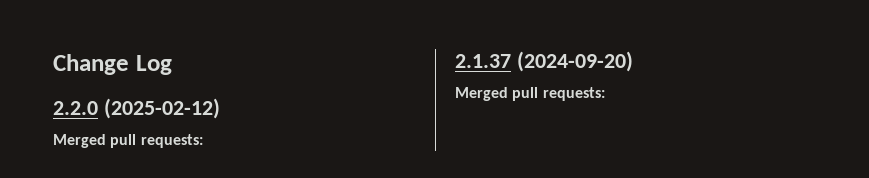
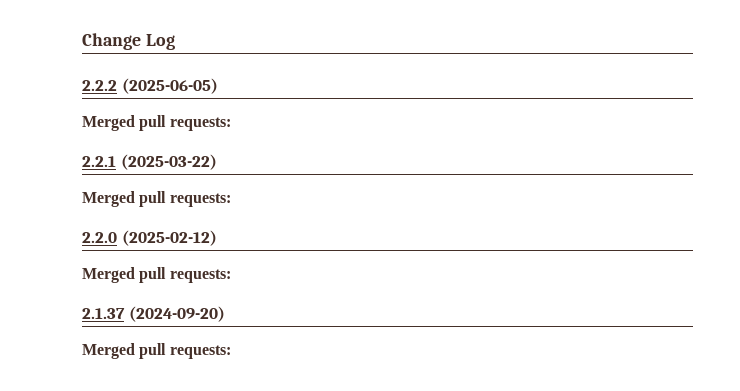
(172, 65) none -> [82,78,218,94] [82,115,231,131] [82,154,217,170] [82,191,231,207] // 2.2.2 (2025-06-05) // Merged pull requests: // 2.2.1 (2025-03-22) // Merged pull requests:

